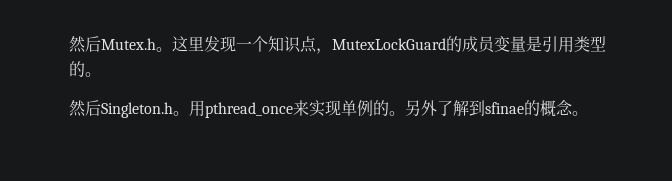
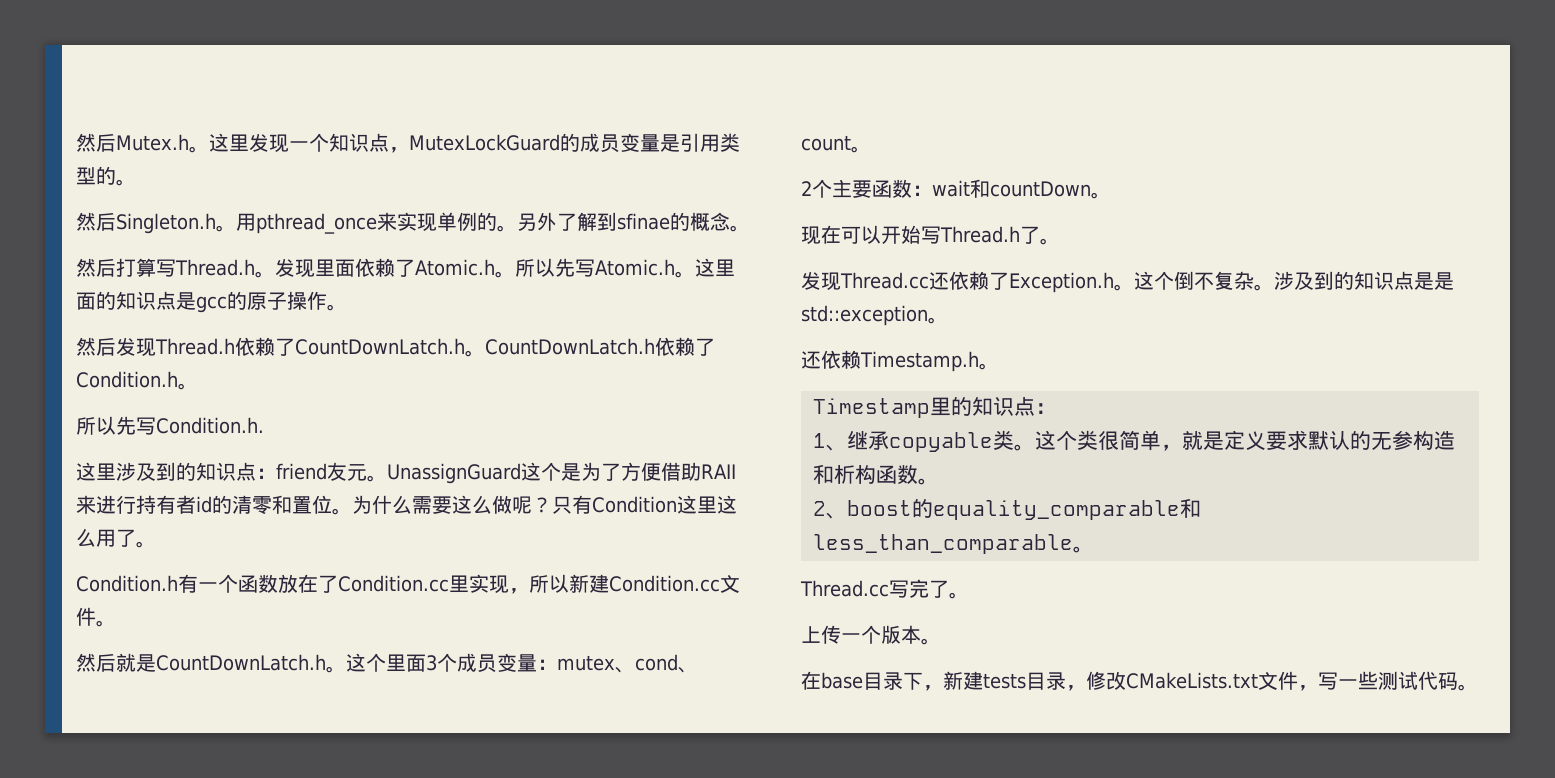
(588, 113) none -> [76,258,735,278] [76,291,347,313] [76,337,715,357] [76,371,198,390] [76,416,264,435] [76,462,736,484] [76,495,737,515] [76,528,156,548] [76,574,740,594] [76,607,116,627] [76,653,698,673] [801,135,871,153] [801,179,1111,199] [801,225,1060,245] [801,271,1454,293] [801,305,948,326] [801,350,999,372] [813,397,1056,418] [813,430,1455,452] [813,464,939,485] [813,498,1201,520] [813,534,1094,554] [800,579,969,599] [801,625,941,645] [801,671,1478,691] // 然后打算写Thread.h。发现里面依赖了Atomic.h。所以先写Atomic.h。这里面的知识点是gcc的原子操作。 // 然后发现Thread.h依赖了CountDownLatch.h。CountDownLatch.h依赖了Condition.h。 // 所以先写Condition.h. // 这里涉及到的知识点：friend友元。UnassignGuard这个是为了方便借助RAII来进行持有者id的清零和置位。为什么需要这么做呢？只有Condition这里这么用了。 // Condition.h有一个函数放在了Condition.cc里实现，所以新建Condition.cc文件。 // 然后就是CountDownLatch.h。这个里面3个成员变量：mutex、cond、count。 // 2个主要函数：wait和countDown。 // 现在可以开始写Thread.h了。 // 发现Thread.cc还依赖了Exception.h。这个倒不复杂。涉及到的知识点是是std::exception。 // 还依赖Timestamp.h。 // Timestamp里的知识点： // 1、继承copyable类。这个类很简单，就是定义要求默认的无参构造和析构函数。 // 2、boost的equality_comparable和less_than_comparable。 // Thread.cc写完了。 // 上传一个版本。 // 在base目录下，新建tests目录，修改CMakeLists.txt文件，写一些测试代码。

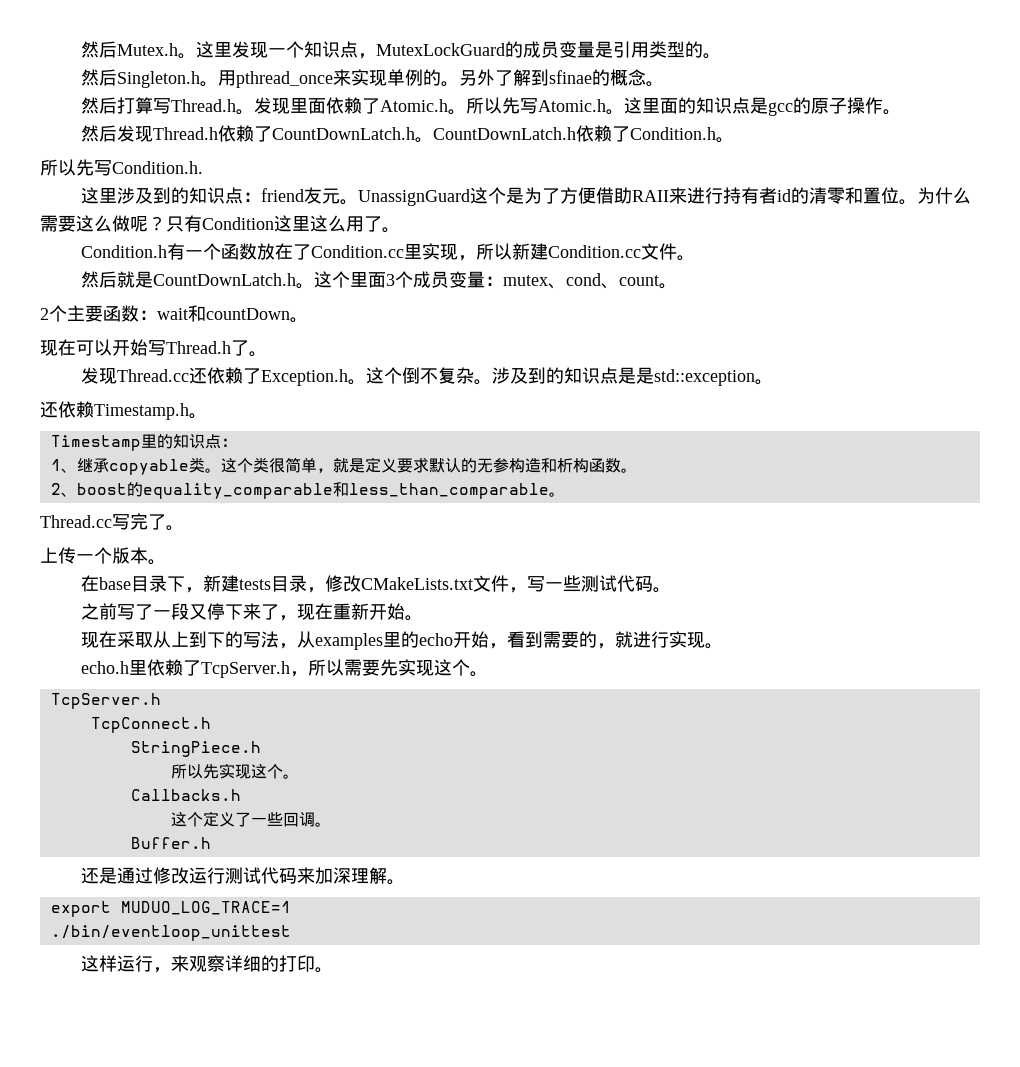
(1478, 687) none -> [80,603,423,621] [80,631,723,650] [80,659,488,678] [50,693,161,709] [90,717,211,733] [130,741,261,757] [170,763,299,779] [130,789,241,801] [170,811,331,827] [130,837,211,849] [80,867,405,885] [50,901,291,917] [50,925,291,941] [80,955,333,973] // 之前写了一段又停下来了，现在重新开始。 // 现在采取从上到下的写法，从examples里的echo开始，看到需要的，就进行实现。 // echo.h里依赖了TcpServer.h，所以需要先实现这个。 // TcpServer.h // TcpConnect.h // StringPiece.h // 所以先实现这个。 // Callbacks.h // 这个定义了一些回调。 // Buffer.h // 还是通过修改运行测试代码来加深理解。 // export MUDUO_LOG_TRACE=1 // ./bin/eventloop_unittest // 这样运行，来观察详细的打印。

